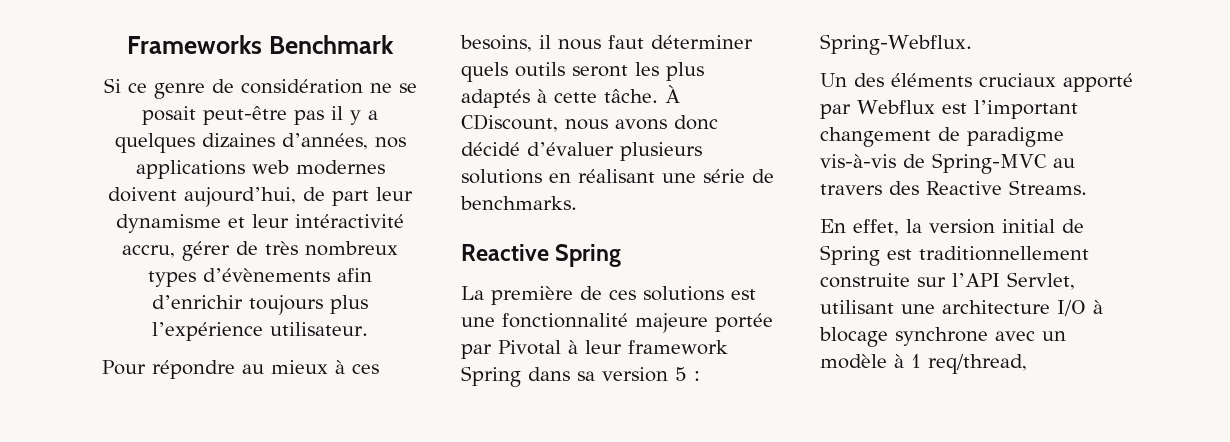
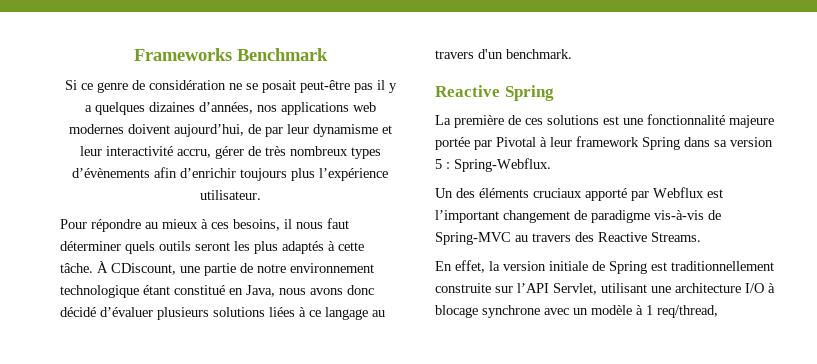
[332,190,369,206] part -> [264,127,283,137] par
[295,214,404,228] intéractivité -> [105,146,173,156] interactivité
(558, 123) none -> [180,263,374,276] [60,285,275,298] une partie de notre environnement technologique étant constitué en Java,
[549,169,774,183] [460,196,577,210] en réalisant une série de benchmarks. -> [269,307,385,320] [435,49,572,59] liées à ce langage au travers d'un benchmark.
[1002,219,1055,233] initial -> [549,261,588,271] initiale

